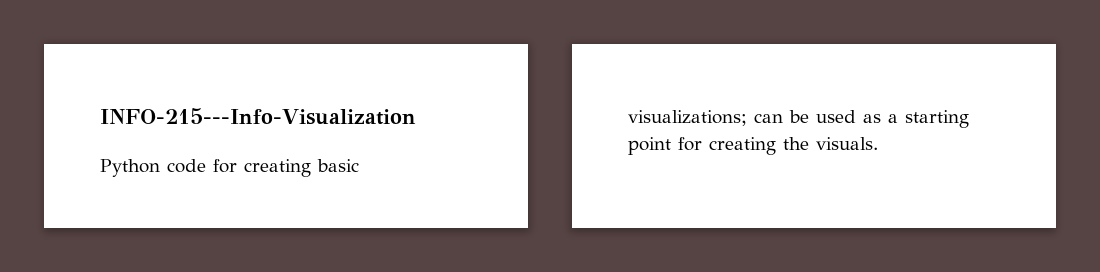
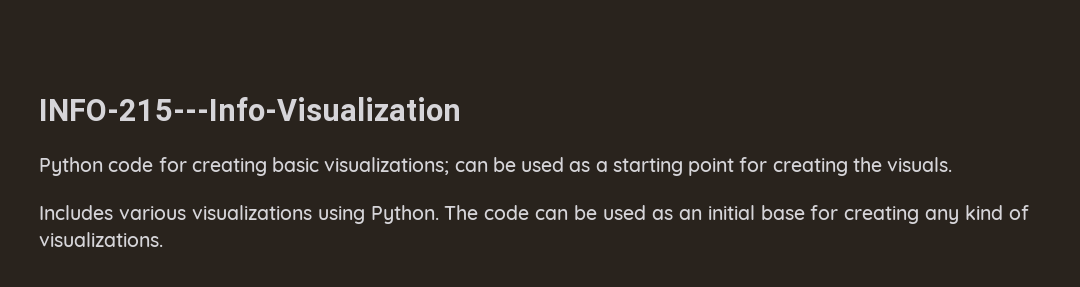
(878, 143) none -> [39,205,1030,224] [39,232,163,247] // Includes various visualizations using Python. The code can be used as an initial base for creating any kind of visualizations.

